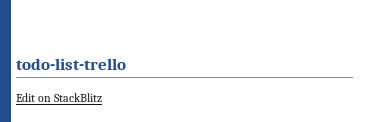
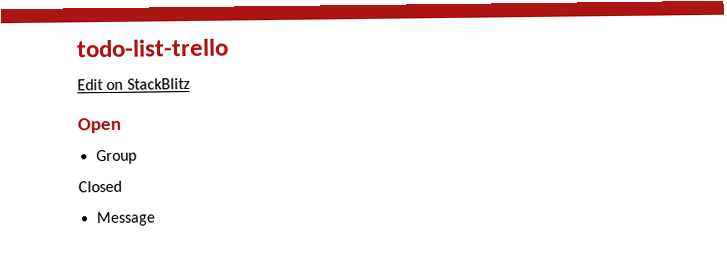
(103, 98) none -> [77,117,121,134] [95,149,137,165] [78,180,122,193] [95,211,156,227] // Open // Group // Closed // Message

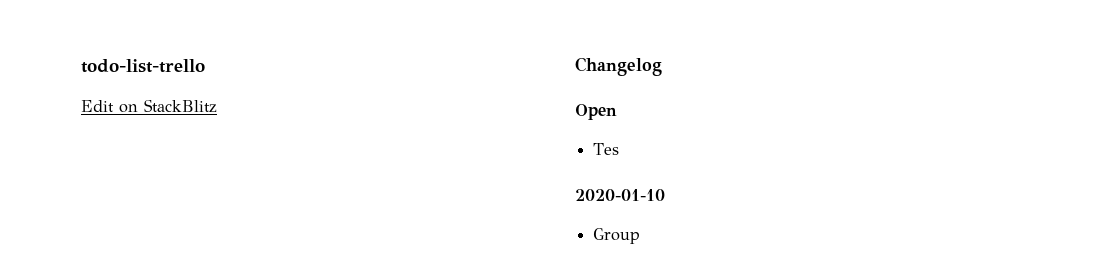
(190, 84) none -> [575,57,662,76] // Changelog
(121, 125) none -> [593,143,620,155] [575,189,665,201] // Tes // 2020-01-10
[78,180,122,193] [95,211,156,227] // Closed // Message -> (641, 236) none

